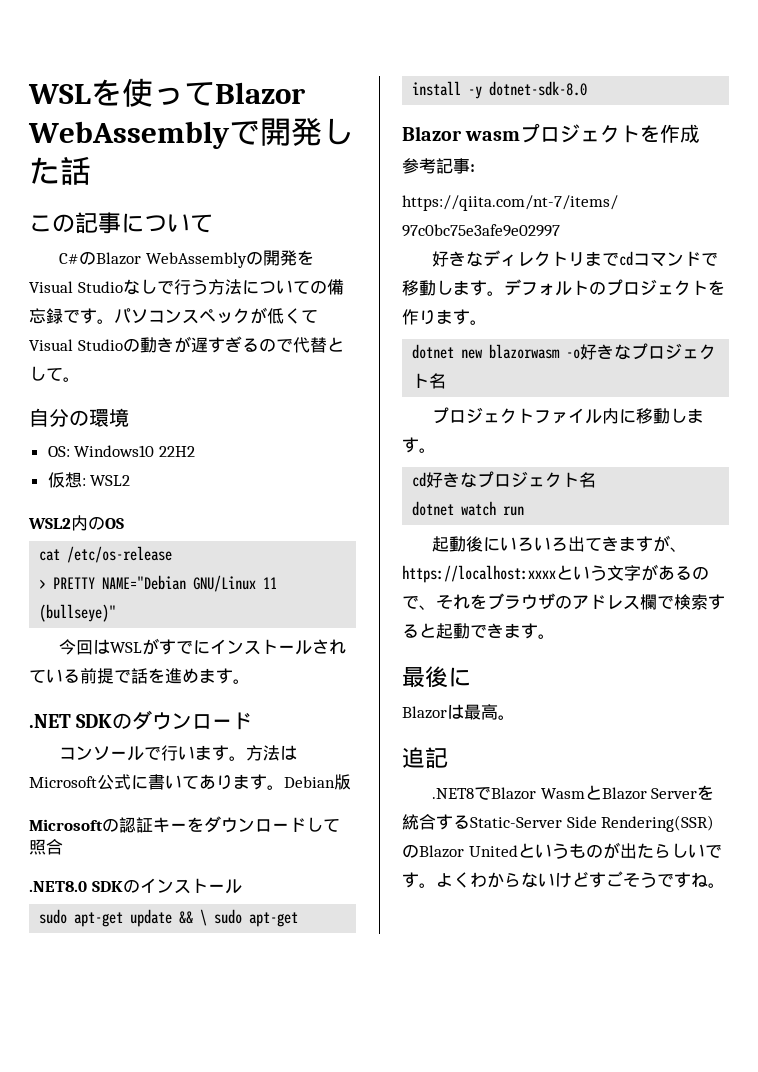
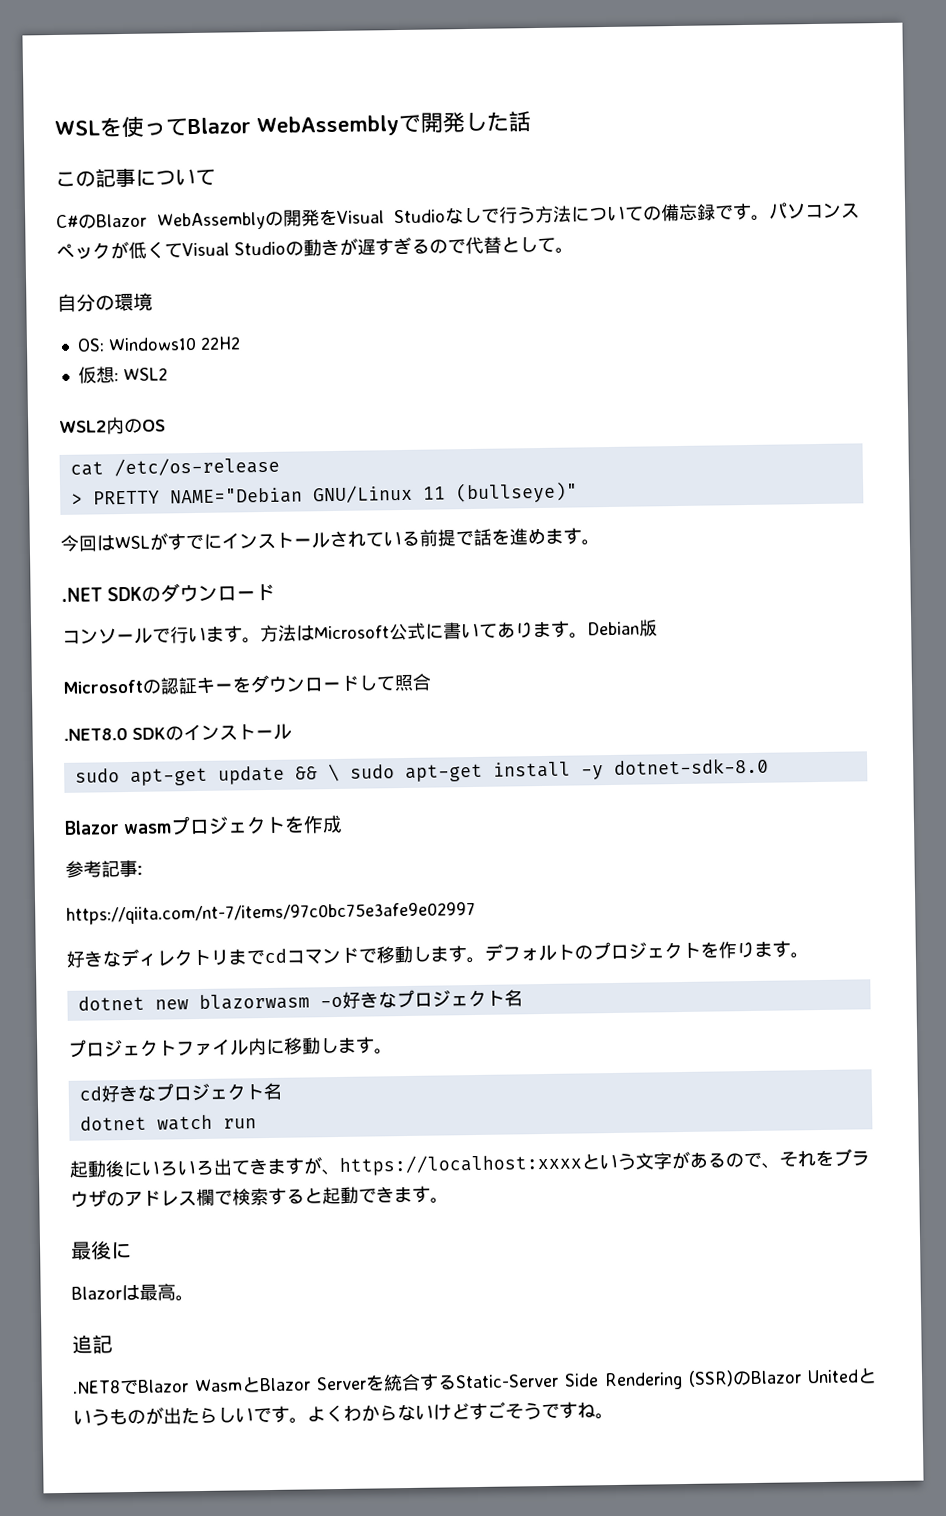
[601,815,715,832] Rendering(SSR) -> [604,1370,734,1391] Rendering (SSR)

